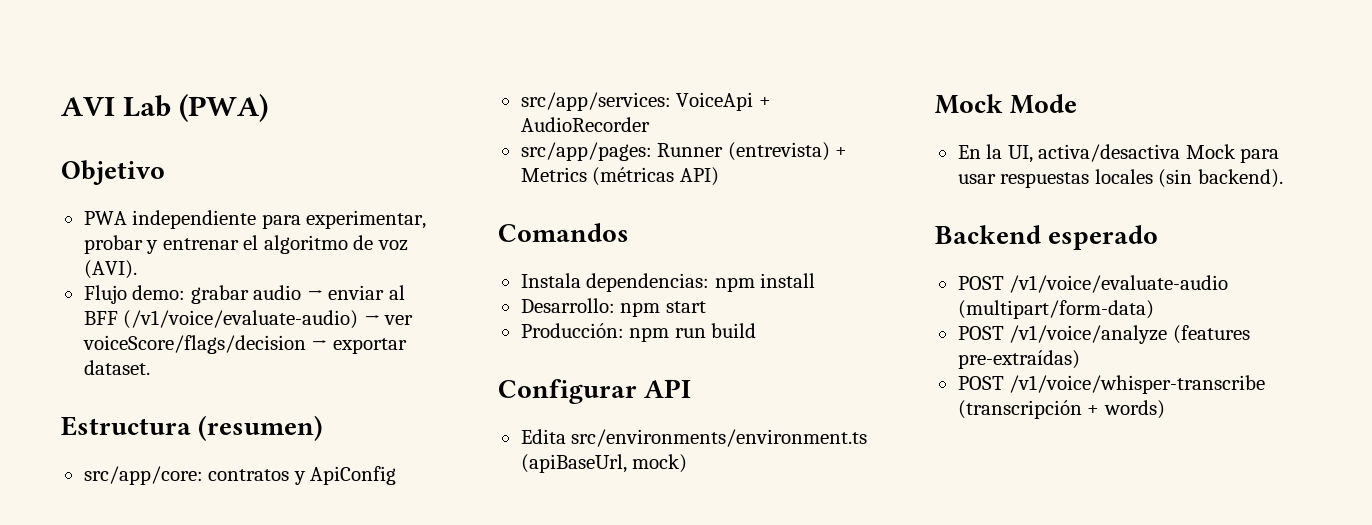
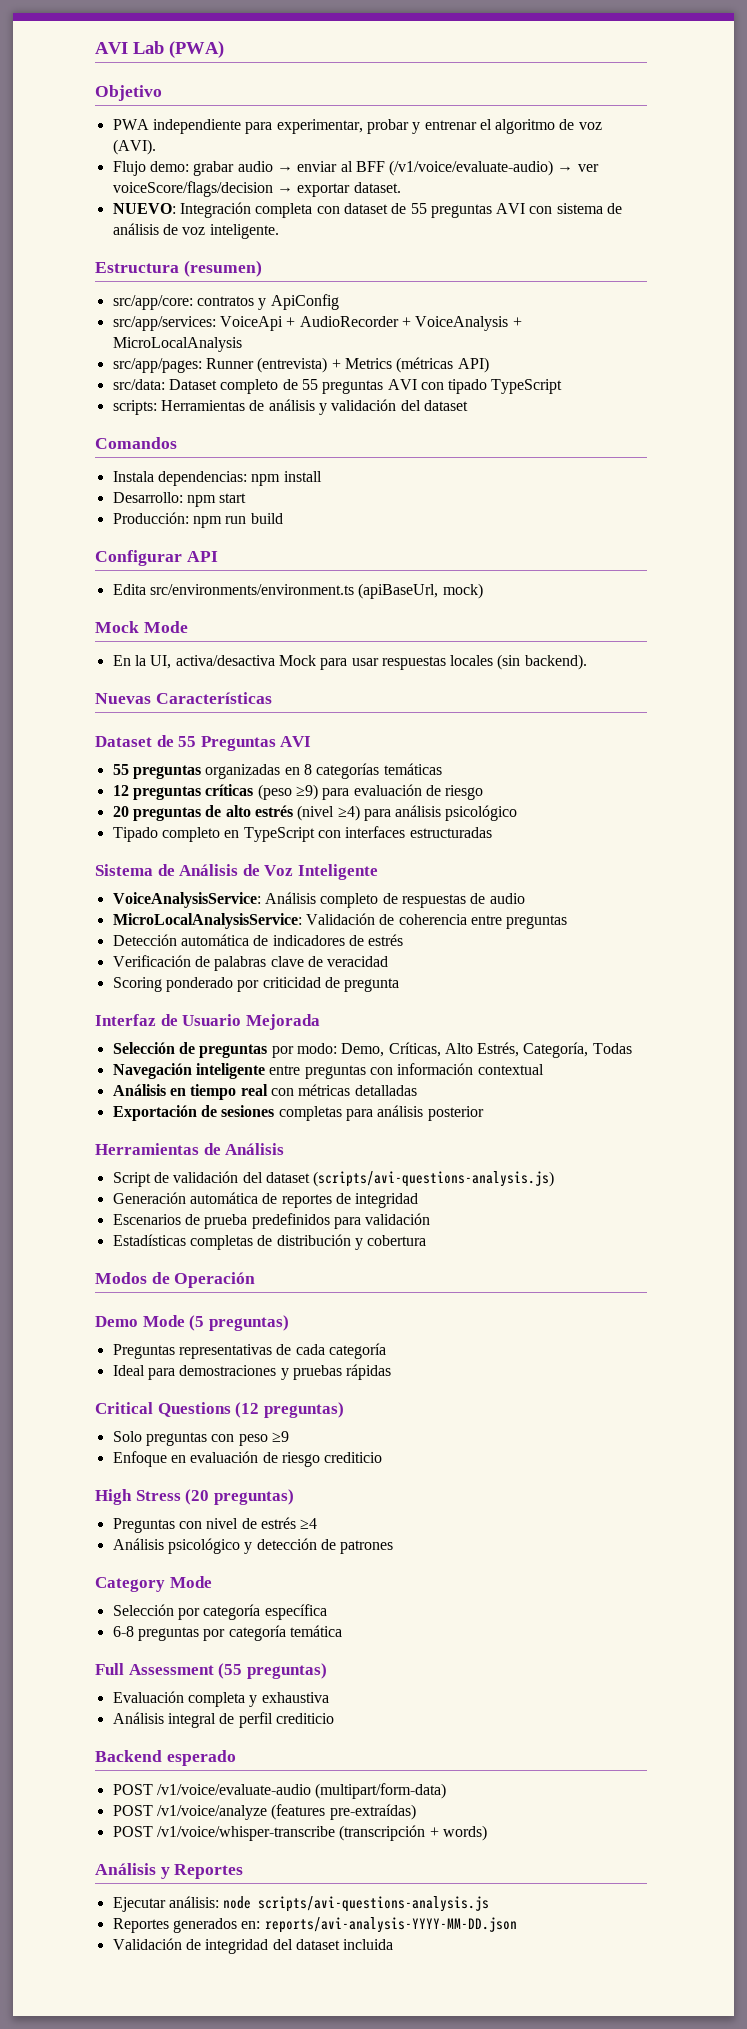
(150, 367) none -> [112,202,623,218] [112,223,279,239] // NUEVO: Integración completa con dataset de 55 preguntas AVI con sistema de análisis de voz inteligente.
(650, 124) none -> [401,316,522,331] [112,337,242,352] + VoiceAnalysis + MicroLocalAnalysis
(719, 176) none -> [112,379,563,394] [112,399,468,415] // src/data: Dataset completo de 55 preguntas AVI con tipado TypeScript // scripts: Herramientas de análisis y validación del dataset
(1283, 178) none -> [95,692,272,704] [95,735,312,751] [112,763,442,779] [112,784,484,800] [112,805,518,821] [112,826,492,842] [95,864,378,880] [112,892,525,908] [112,913,568,929] [112,934,404,946] [112,955,389,971] [112,977,400,992] [95,1014,320,1030] [112,1042,632,1058] [112,1063,544,1079] [112,1084,417,1100] [112,1105,484,1121] [95,1143,285,1155] [112,1171,555,1187] [112,1192,419,1208] [112,1213,431,1229] [112,1234,427,1250] [95,1272,256,1288] [95,1315,289,1331] [112,1343,386,1359] [112,1364,392,1380] [95,1402,344,1418] [112,1431,289,1446] [112,1451,383,1467] [95,1489,294,1505] [112,1517,318,1533] [112,1538,394,1554] [95,1576,212,1592] [112,1604,327,1620] [112,1625,342,1641] [95,1663,327,1679] [112,1691,329,1707] [112,1712,334,1728] // Nuevas Características // Dataset de 55 Preguntas AVI // 55 preguntas organizadas en 8 categorías temáticas // 12 preguntas críticas (peso ≥9) para evaluación de riesgo // 20 preguntas de alto estrés (nivel ≥4) para análisis psicológico // Tipado completo en TypeScript con interfaces estructuradas // Sistema de Análisis de Voz Inteligente // VoiceAnalysisService: Análisis completo de respuestas de audio // MicroLocalAnalysisService: Validación de coherencia entre preguntas // Detección automática de indicadores de estrés // Verificación de palabras clave de veracidad // Scoring ponderado por criticidad de pregunta // Interfaz de Usuario Mejorada // Selección de preguntas por modo: Demo, Críticas, Alto Estrés, Categoría, Todas // Navegación inteligente entre preguntas con información contextual // Análisis en tiempo real con métricas detalladas // Exportación de sesiones completas para análisis posterior // Herramientas de Análisis // Script de validación del dataset (scripts/avi-questions-analysis.js) // Generación automática de reportes de integridad // Escenarios de prueba predefinidos para validación // Estadísticas completas de distribución y cobertura // Modos de Operación // Demo Mode (5 preguntas) // Preguntas representativas de cada categoría // Ideal para demostraciones y pruebas rápidas // Critical Questions (12 preguntas) // Solo preguntas con peso ≥9 // Enfoque en evaluación de riesgo crediticio // High Stress (20 preguntas) // Preguntas con nivel de estrés ≥4 // Análisis psicológico y detección de patrones // Category Mode // Selección por categoría específica // 6-8 preguntas por categoría temática // Full Assessment (55 preguntas) // Evaluación completa y exhaustiva // Análisis integral de perfil crediticio
(1165, 409) none -> [95,1863,244,1879] [112,1896,490,1912] [112,1917,517,1933] [112,1938,394,1954] // Análisis y Reportes // Ejecutar análisis: node scripts/avi-questions-analysis.js // Reportes generados en: reports/avi-analysis-YYYY-MM-DD.json // Validación de integridad del dataset incluida

